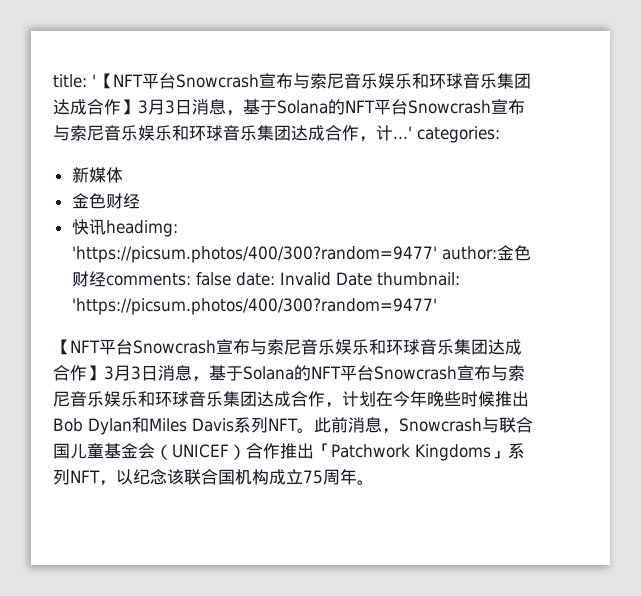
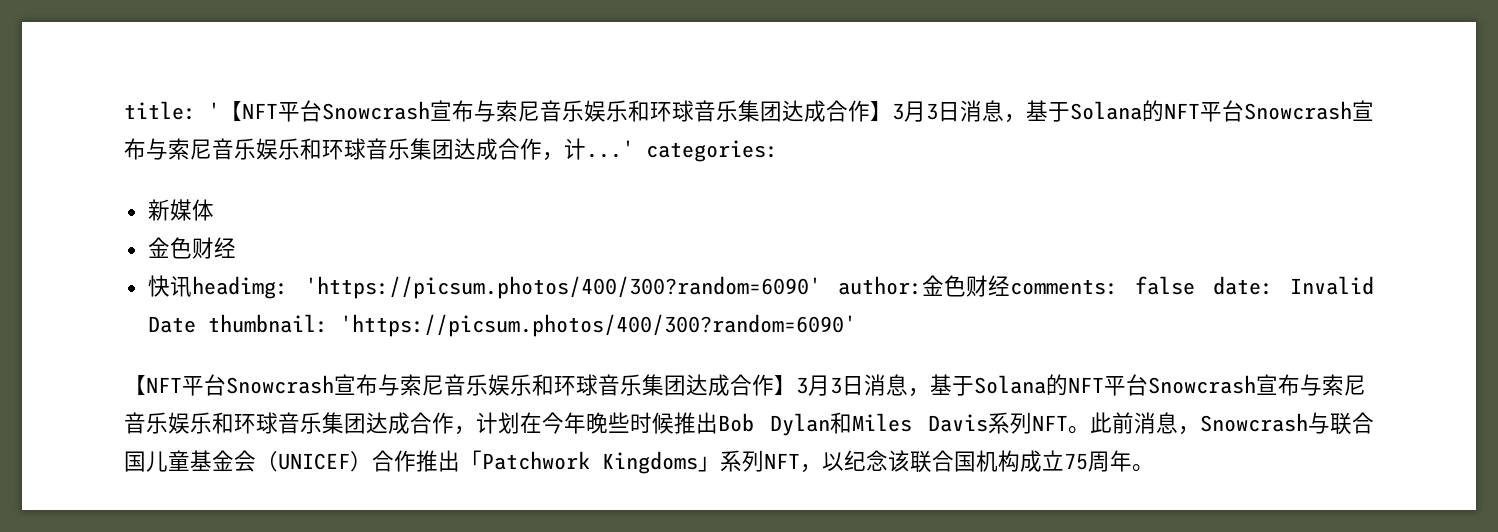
[71,246,437,263] 'https://picsum.photos/400/300?random=9477' -> [304,276,821,299] 'https://picsum.photos/400/300?random=6090'
[71,298,437,315] 'https://picsum.photos/400/300?random=9477' -> [339,314,856,337] 'https://picsum.photos/400/300?random=6090'

